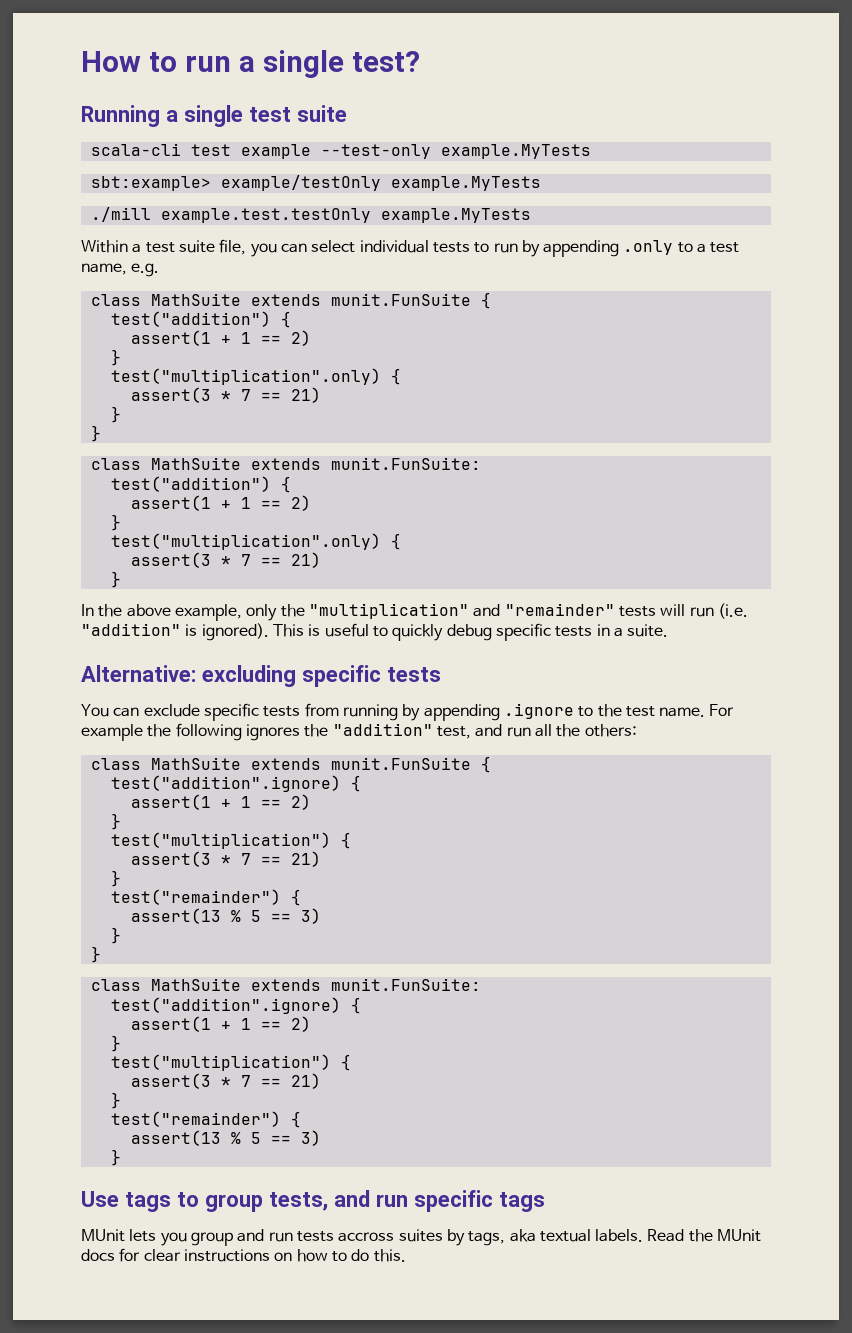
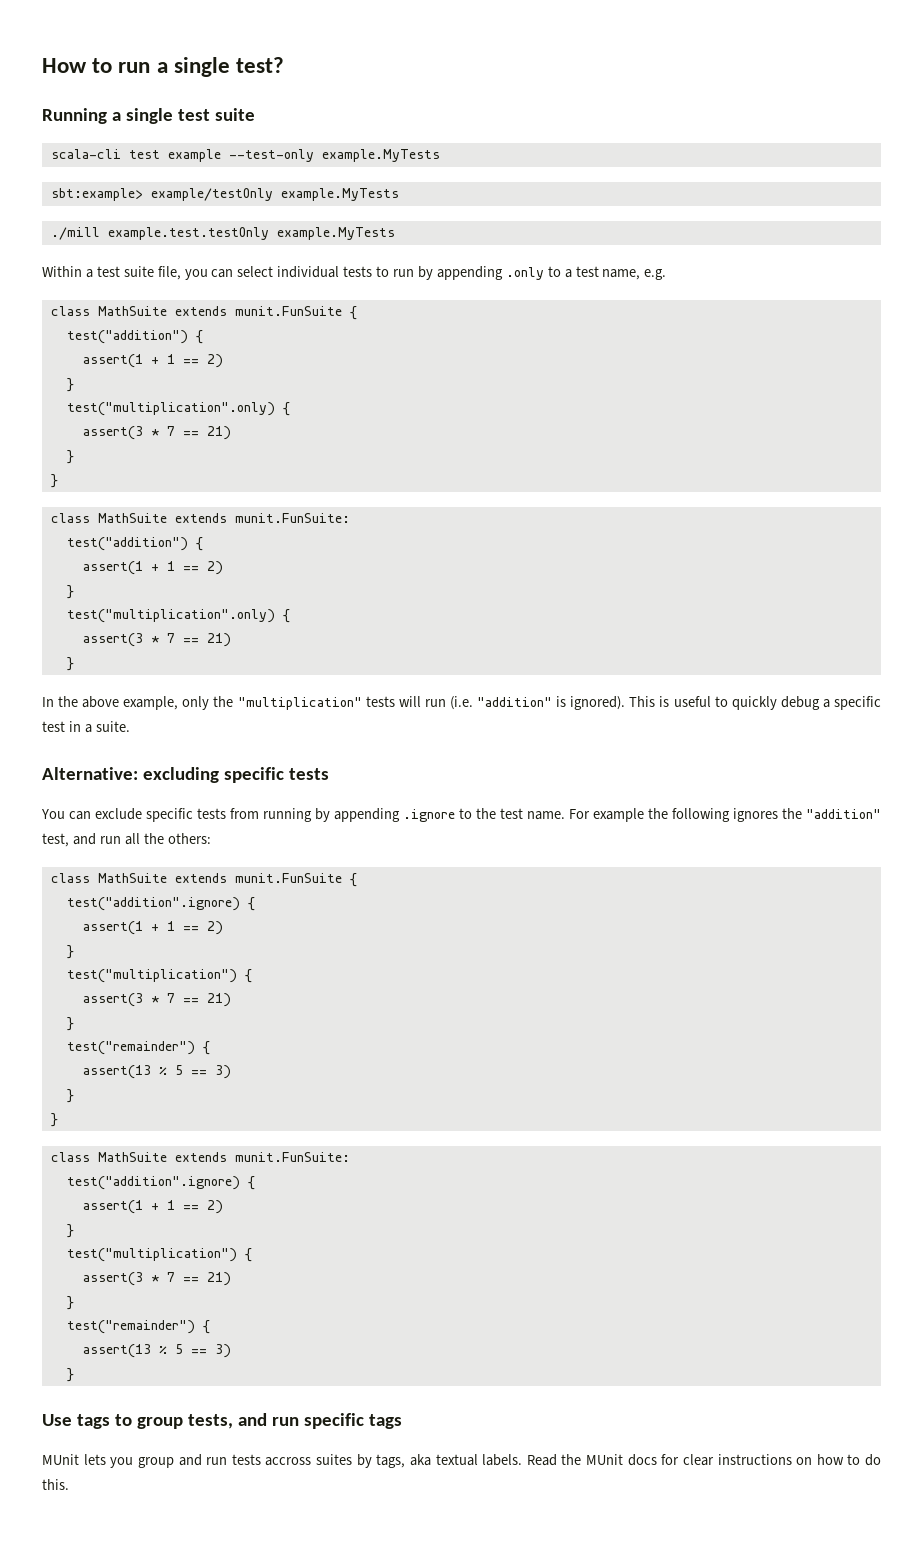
[473,603,615,617] and "remainder" -> (362, 703) none
[495,623,593,641] specific tests -> [822,696,881,710] [42,721,65,732] a specific test

